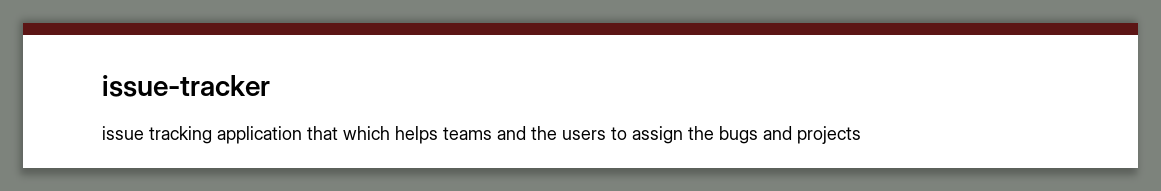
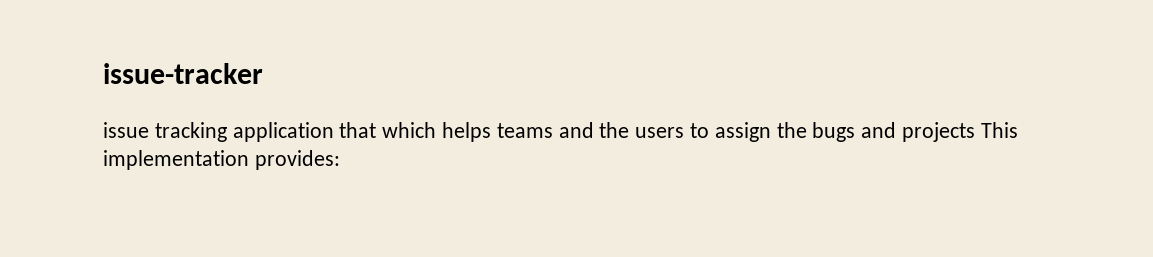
(861, 135) none -> [980,122,1018,138] [103,150,340,170] This implementation provides:

